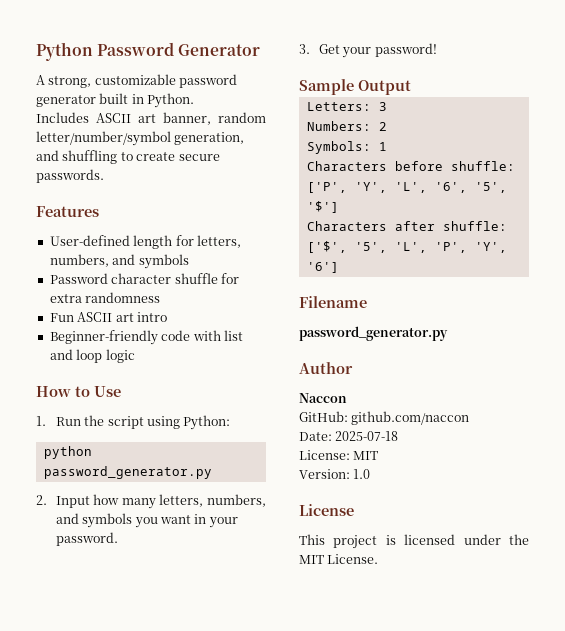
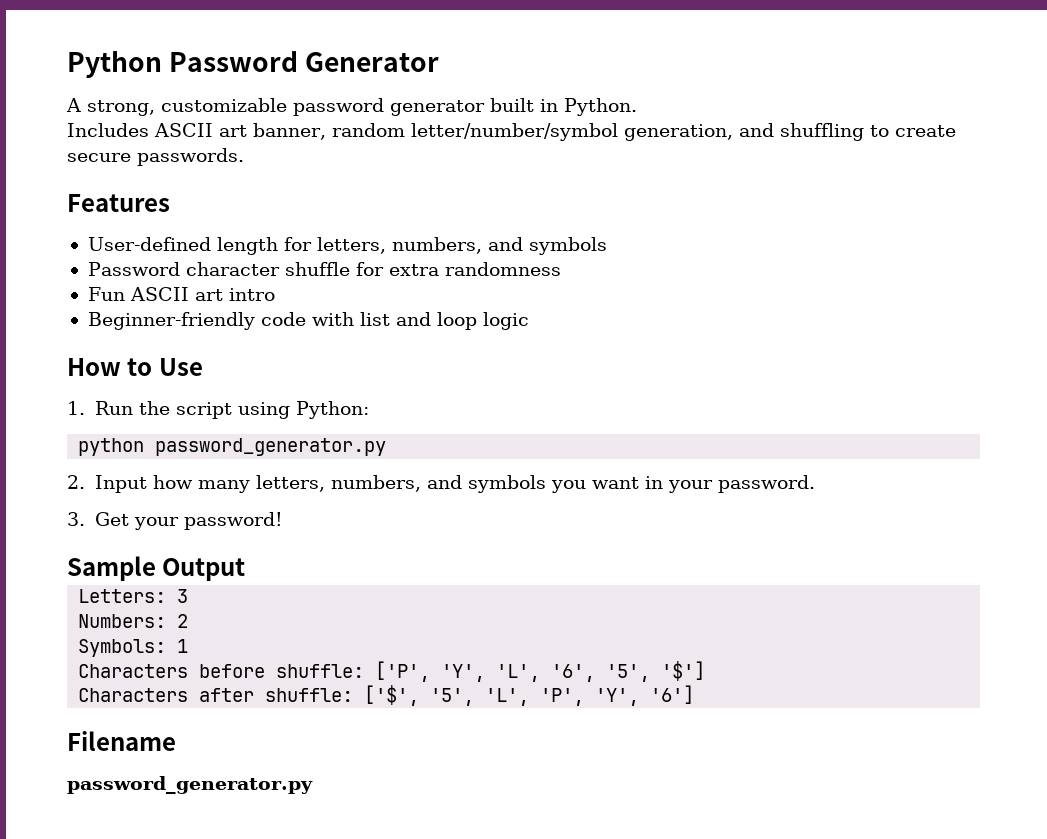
[299,362,353,374] [299,393,347,403] [299,411,470,425] [299,431,399,441] [299,450,379,460] [299,469,371,479] [299,504,354,516] [299,534,529,549] [299,554,379,564] // Author // Naccon // GitHub: github.com/naccon // Date: 2025-07-18 // License: MIT // Version: 1.0 // License // This project is licensed under the MIT License. -> (313, 785) none

